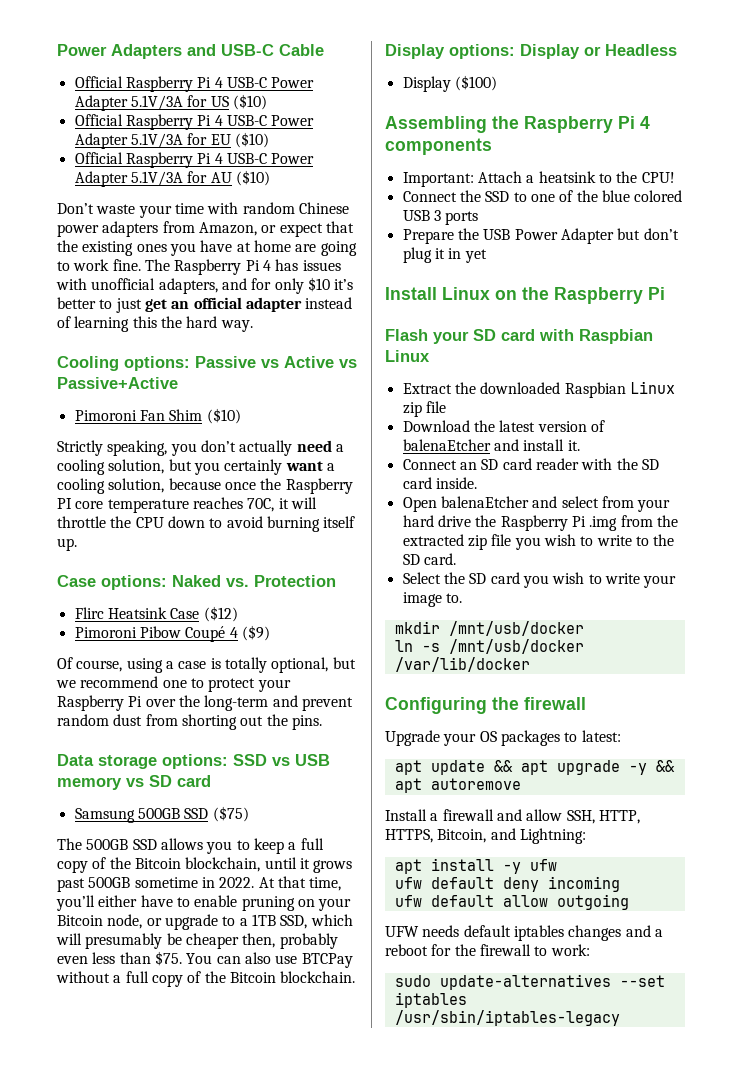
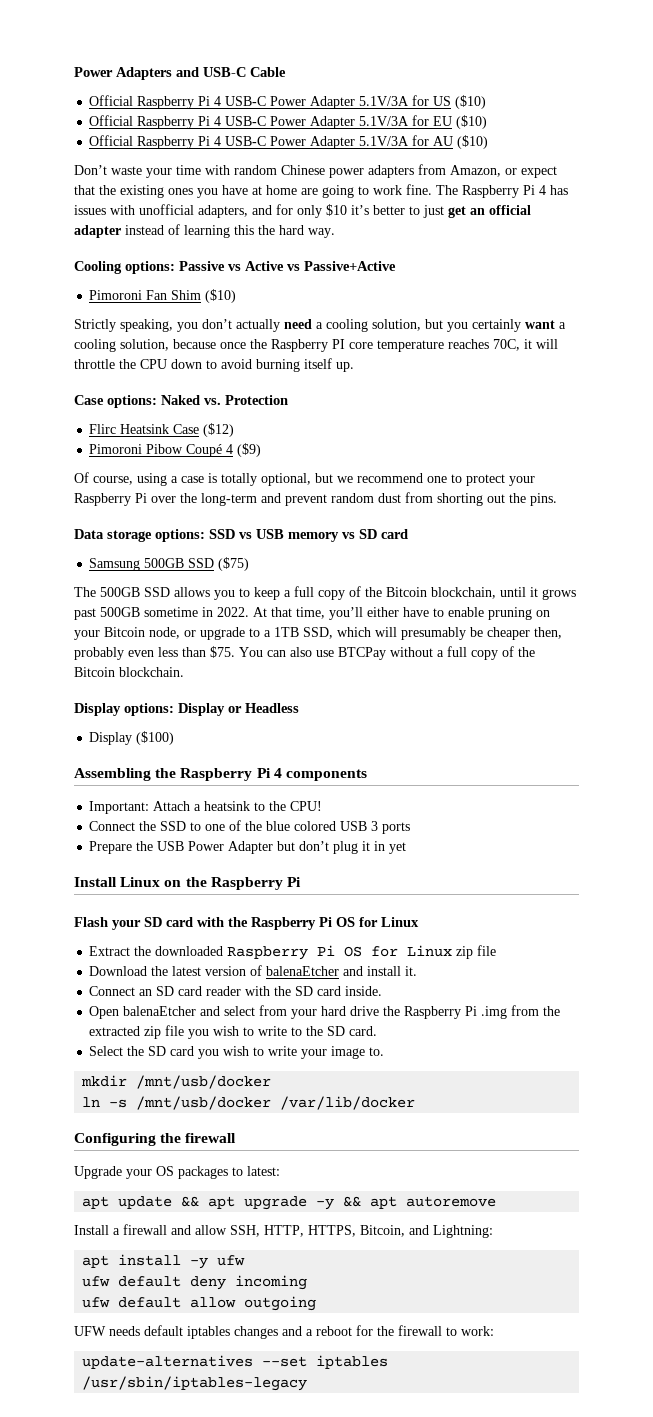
[579,329,653,344] Raspbian -> [228,917,378,930] the Raspberry Pi OS for
[564,382,626,398] Raspbian -> [227,945,399,960] Raspberry Pi OS for
[394,975,431,987] sudo -> (494, 1331) none

